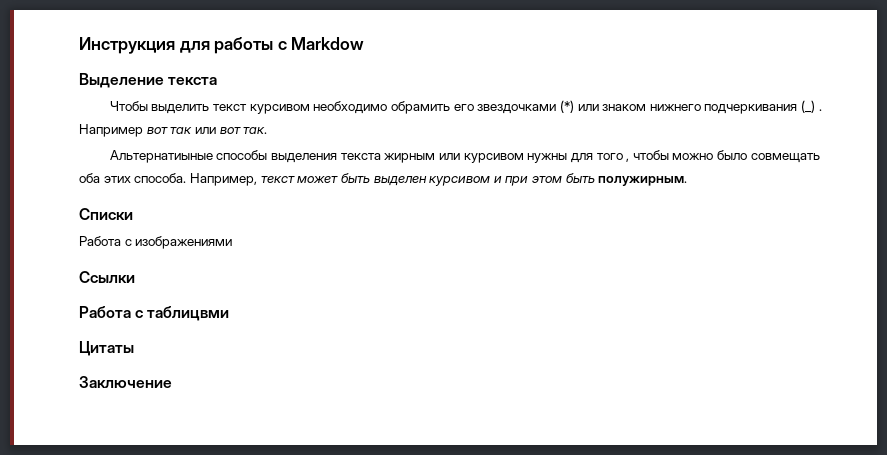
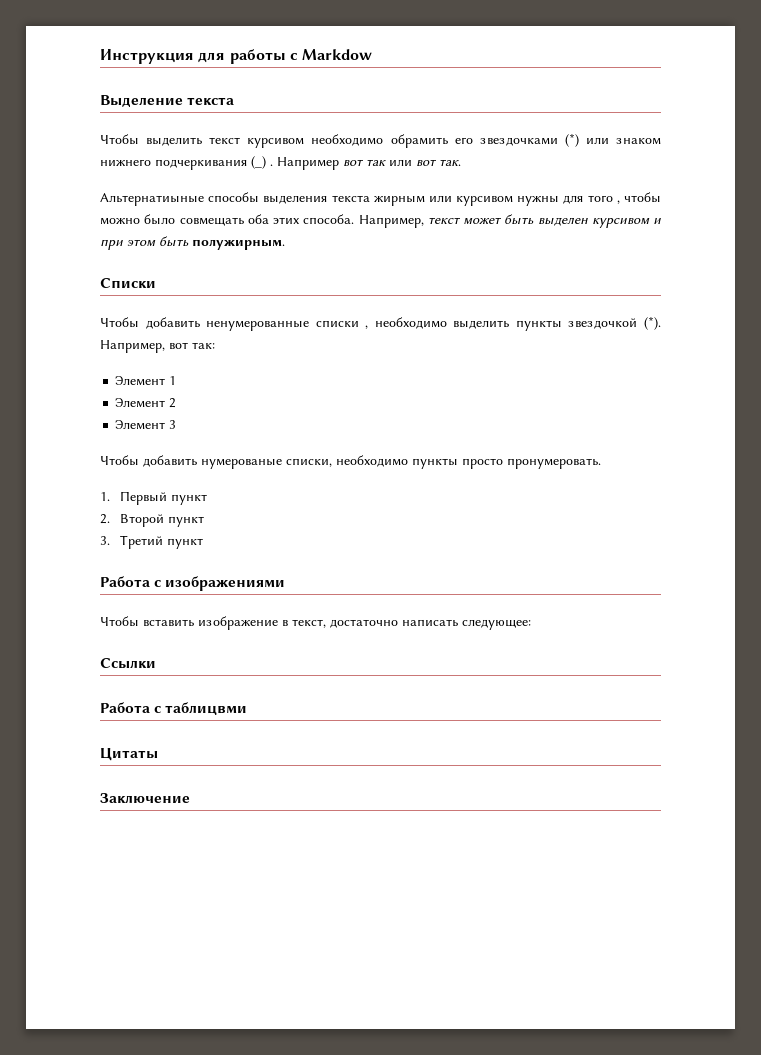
[79,236,233,249] Работа с изображениями -> [100,316,661,331] [100,340,215,353] [115,376,177,386] [115,398,177,408] [115,420,177,430] [100,455,601,469] [100,491,208,505] [100,514,205,527] [100,535,204,549] [100,576,286,591] [100,616,531,630] Чтобы добавить ненумерованные списки , необходимо выделить пункты звездочкой (*). Например, вот так: // Элемент 1 // Элемент 2 // Элемент 3 // Чтобы добавить нумерованые списки, необходимо пункты просто пронумеровать. // 1. Первый пункт // 2. Второй пункт // 3. Третий пункт // Работа с изображениями // Чтобы вставить изображение в текст, достаточно написать следующее:

